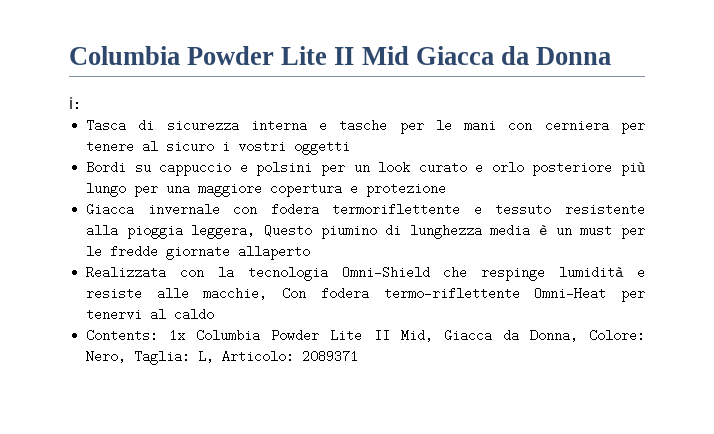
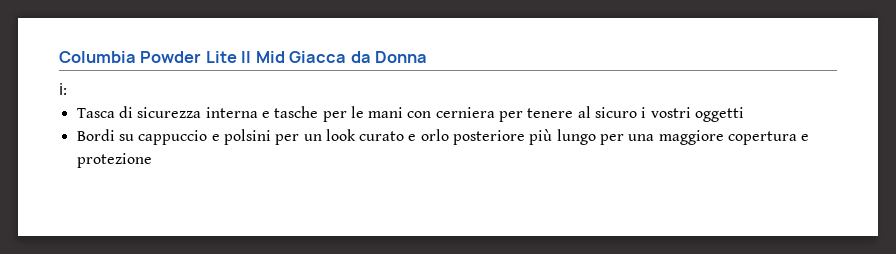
[86,203,646,216] [86,224,645,239] [86,245,311,260] [86,266,645,281] [86,287,646,302] [86,308,215,321] [86,329,646,342] [86,350,359,365] // Giacca invernale con fodera termoriflettente e tessuto resistente alla pioggia leggera, Questo piumino di lunghezza media è un must per le fredde giornate allaperto // Realizzata con la tecnologia Omni-Shield che respinge lumidità e resiste alle macchie, Con fodera termo-riflettente Omni-Heat per tenervi al caldo // Contents: 1x Columbia Powder Lite II Mid, Giacca da Donna, Colore: Nero, Taglia: L, Articolo: 2089371 -> (152, 160) none

